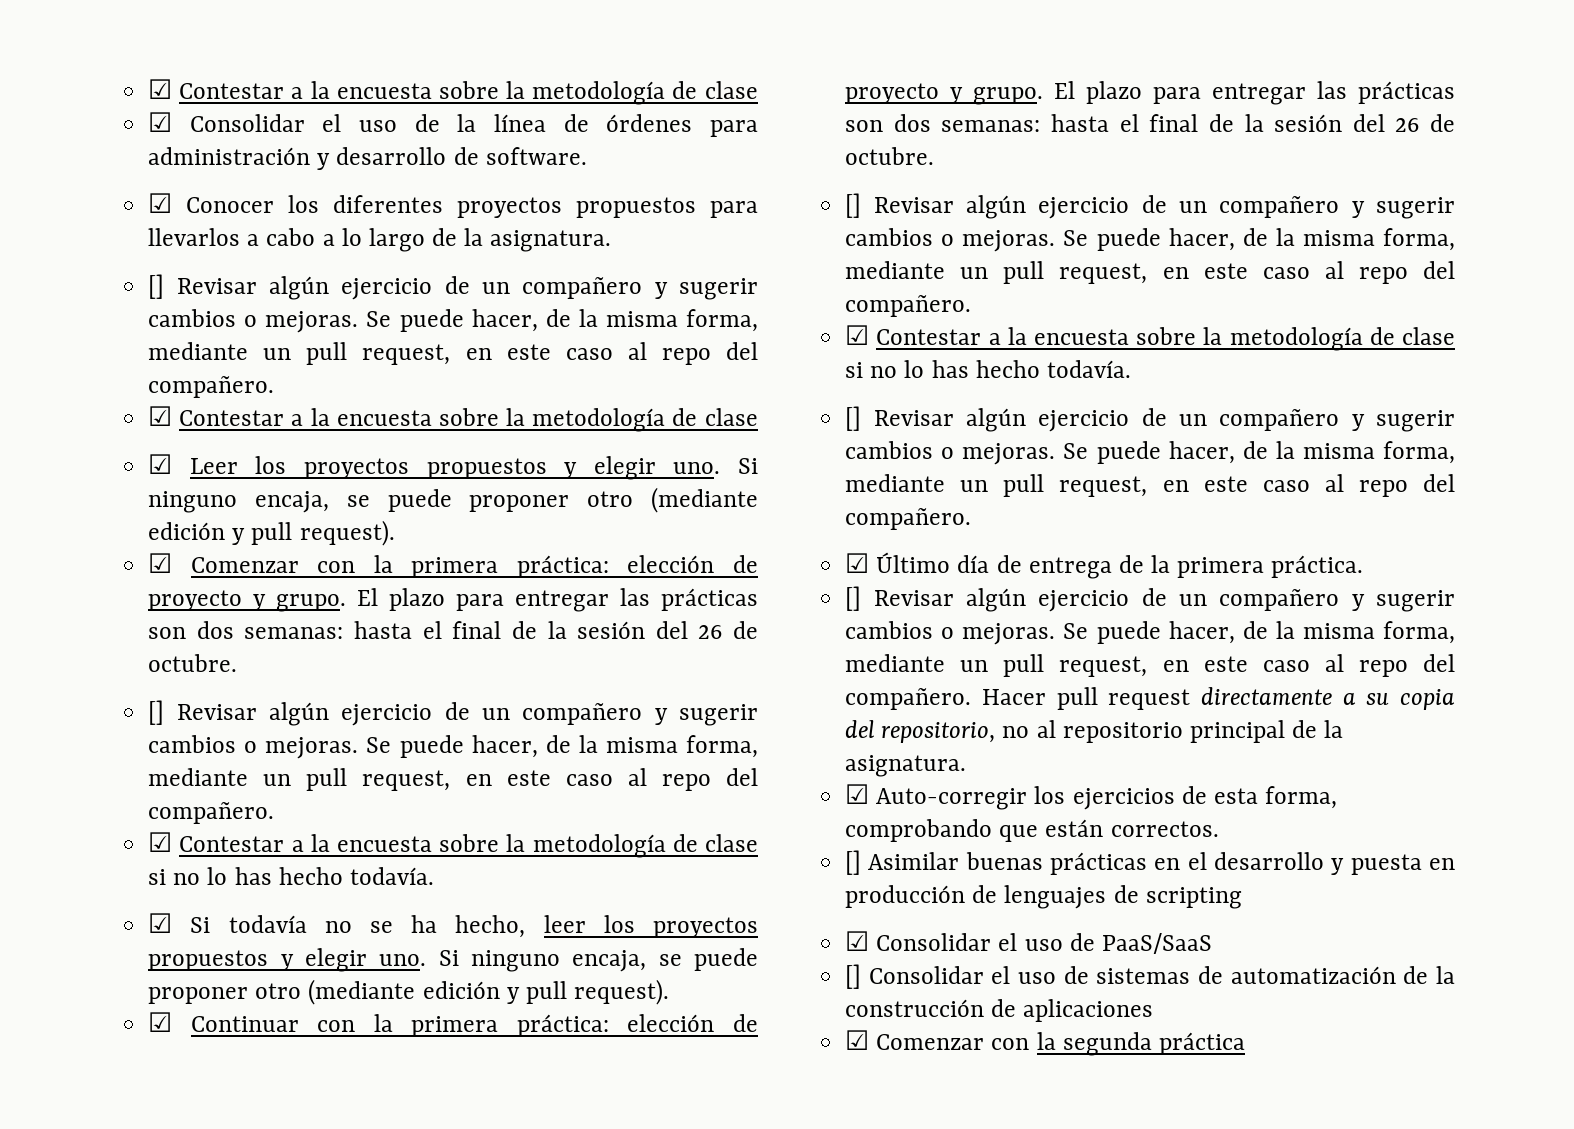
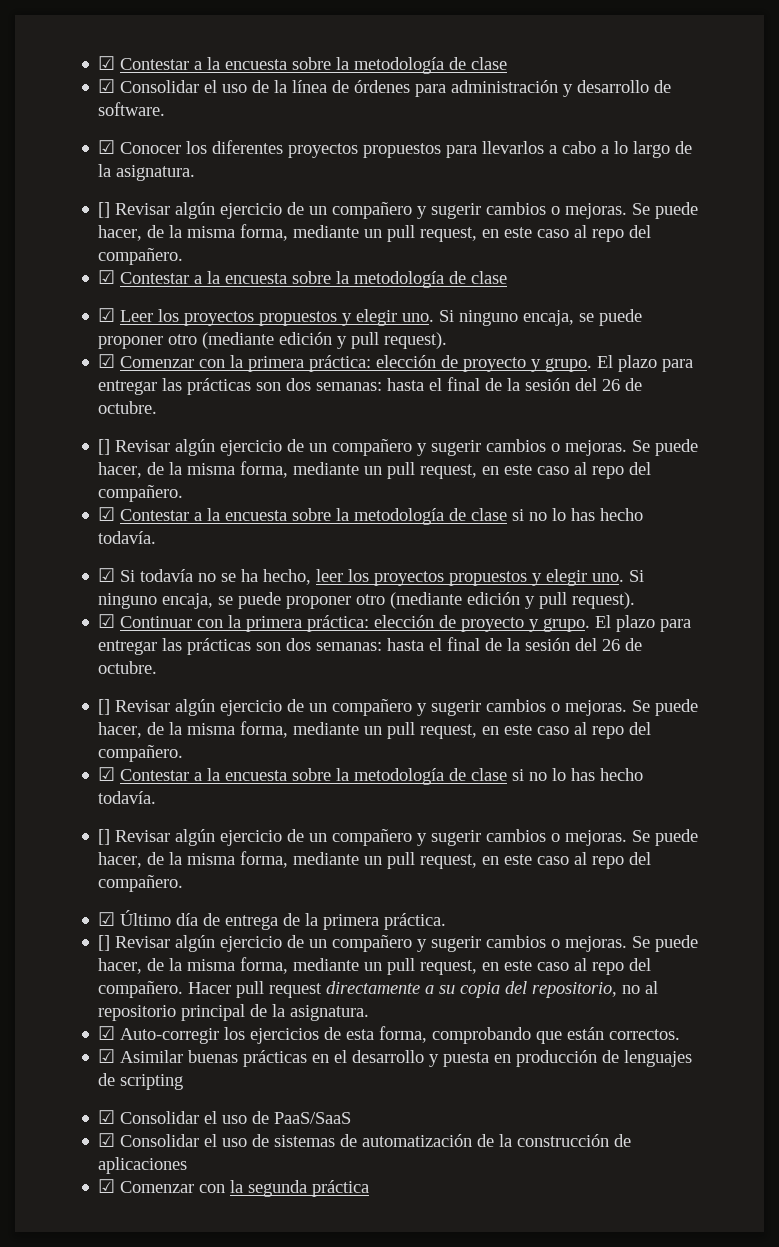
[845,850,862,875] [] -> [98,1049,116,1063] ☑
[845,964,862,989] [] -> [98,1133,116,1147] ☑

